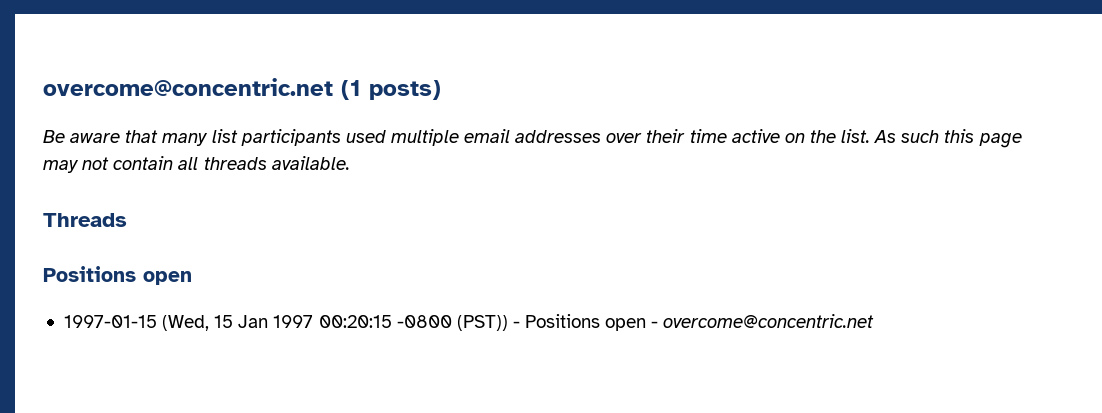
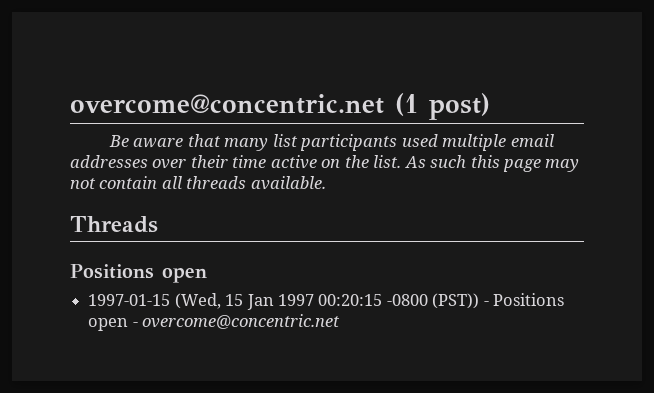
[369,80,441,100] posts) -> [429,93,490,120] post)

